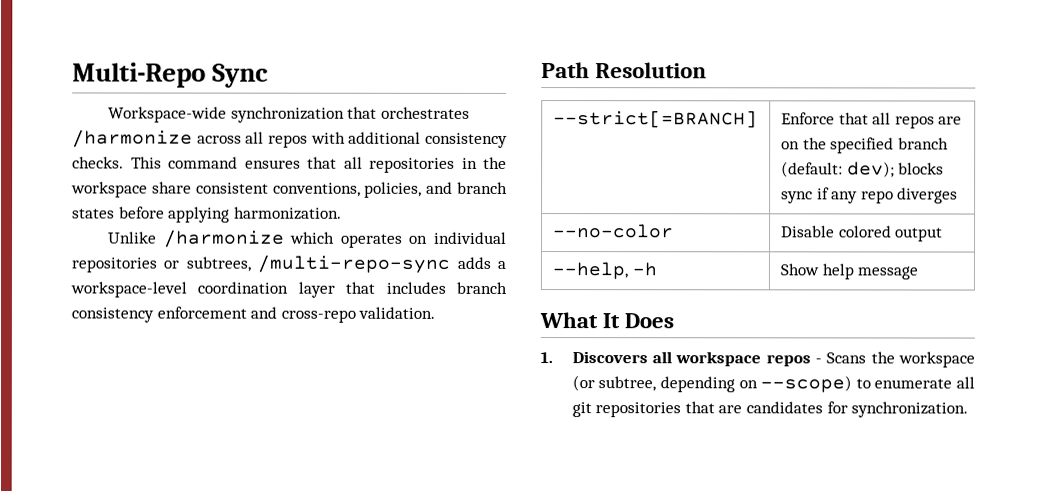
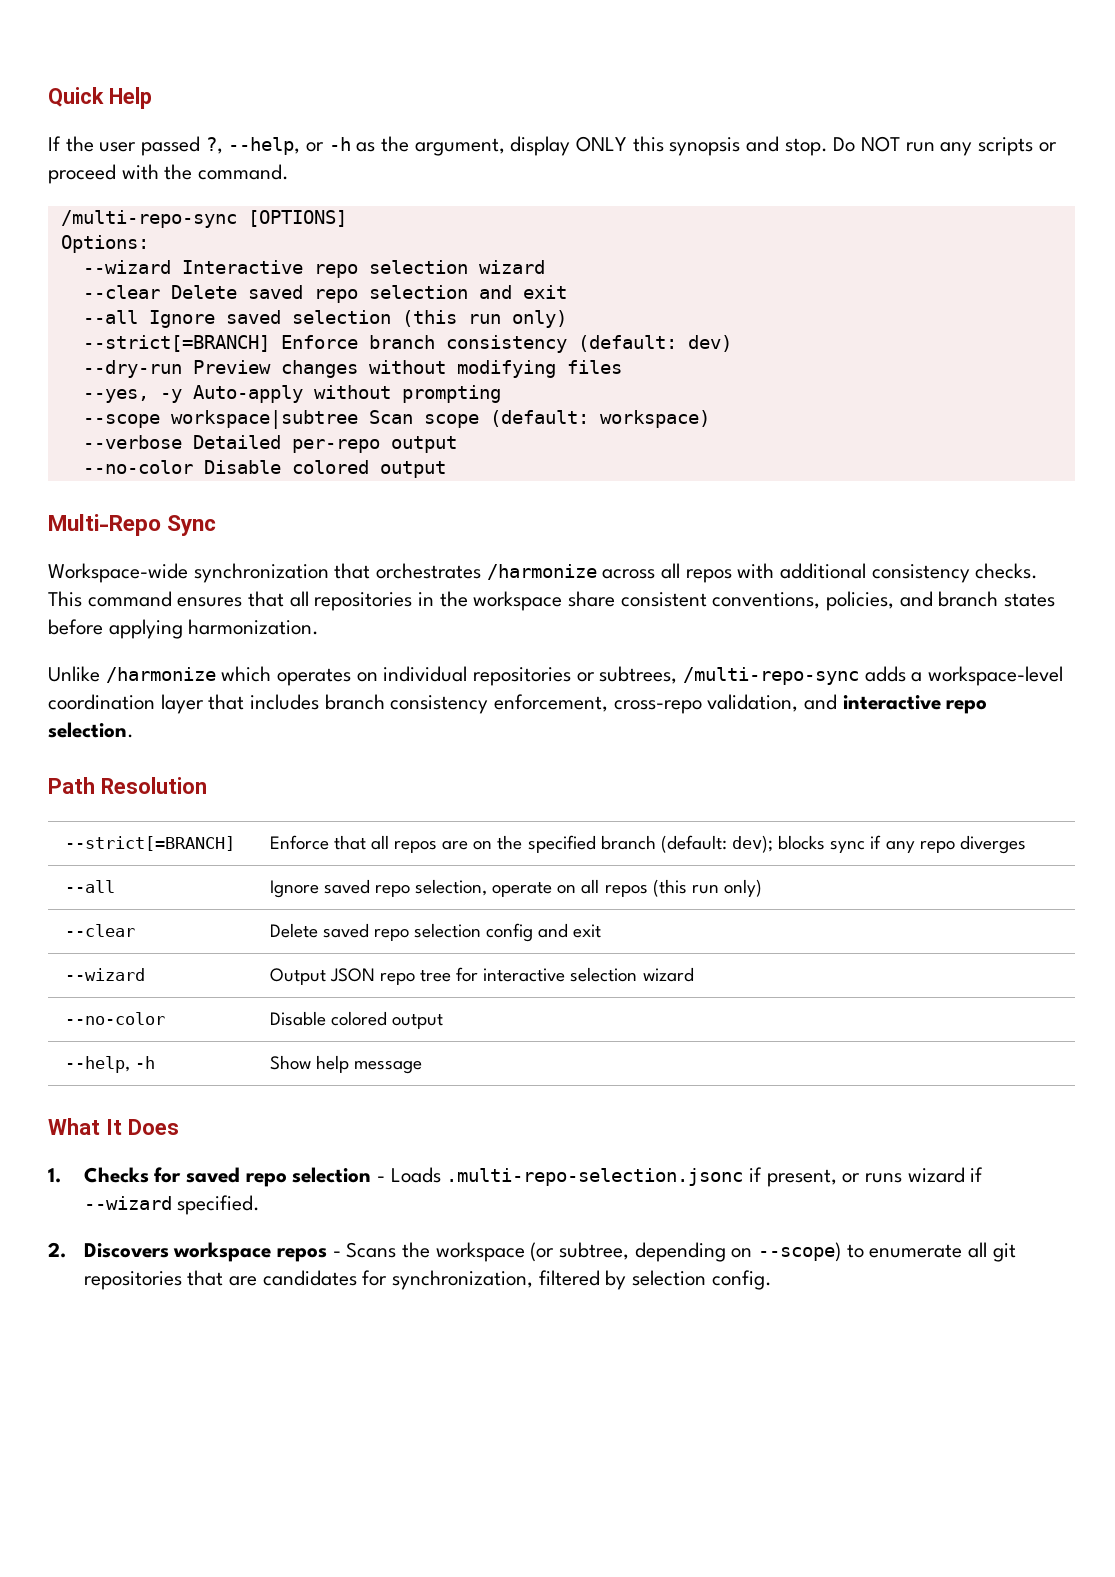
(72, 75) none -> [48,87,152,109] [48,136,1057,156] [48,164,290,184] [60,210,347,228] [60,235,149,253] [82,260,545,278] [82,285,567,303] [82,310,567,328] [82,335,732,353] [82,360,622,378] [82,385,501,403] [82,410,710,429] [82,435,457,453] [82,460,446,478] Quick Help // If the user passed ?, --help, or -h as the argument, display ONLY this synopsis and stop. Do NOT run any scripts or proceed with the command. // /multi-repo-sync [OPTIONS] // Options: // --wizard Interactive repo selection wizard // --clear Delete saved repo selection and exit // --all Ignore saved selection (this run only) // --strict[=BRANCH] Enforce branch consistency (default: dev) // --dry-run Preview changes without modifying files // --yes, -y Auto-apply without prompting // --scope workspace|subtree Scan scope (default: workspace) // --verbose Detailed per-repo output // --no-color Disable colored output //
[156,306,436,323] enforcement and cross-repo validation. -> [494,694,988,714] [48,722,134,738] enforcement, cross-repo validation, and interactive repo selection.
(959, 195) none -> [64,880,115,893] [269,879,762,898] [64,924,135,937] [269,923,602,942] [64,968,145,981] [269,967,694,985] // --all | Ignore saved repo selection, operate on all repos (this run only) // --clear | Delete saved repo selection config and exit // --wizard | Output JSON repo tree for interactive selection wizard
[571,351,672,364] Discovers all -> [83,1167,984,1187] [83,1195,261,1215] [48,1242,169,1258] Checks for saved repo selection - Loads .multi-repo-selection.jsonc if present, or runs wizard if --wizard specified. // 2. Discovers
[851,401,969,418] synchronization. -> [391,1270,772,1290] synchronization, filtered by selection config.

